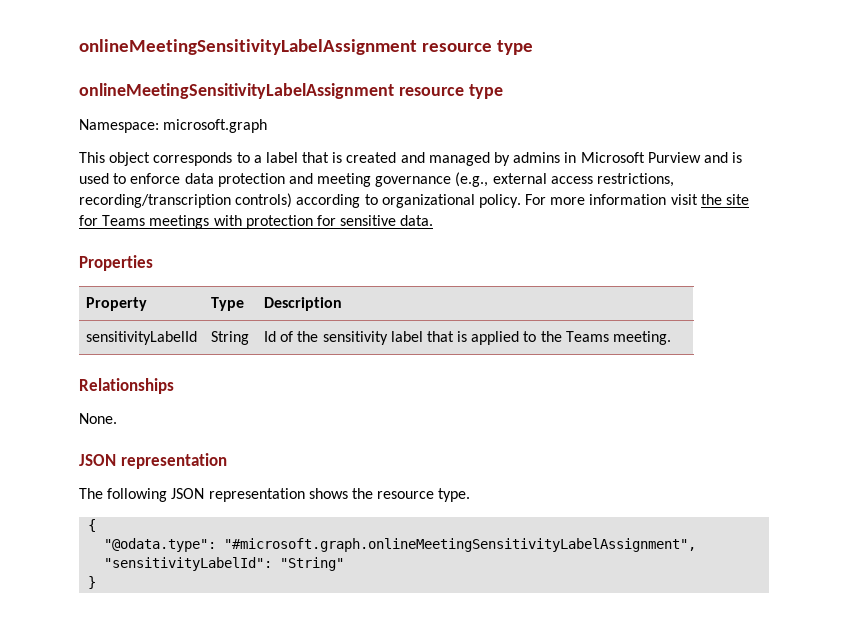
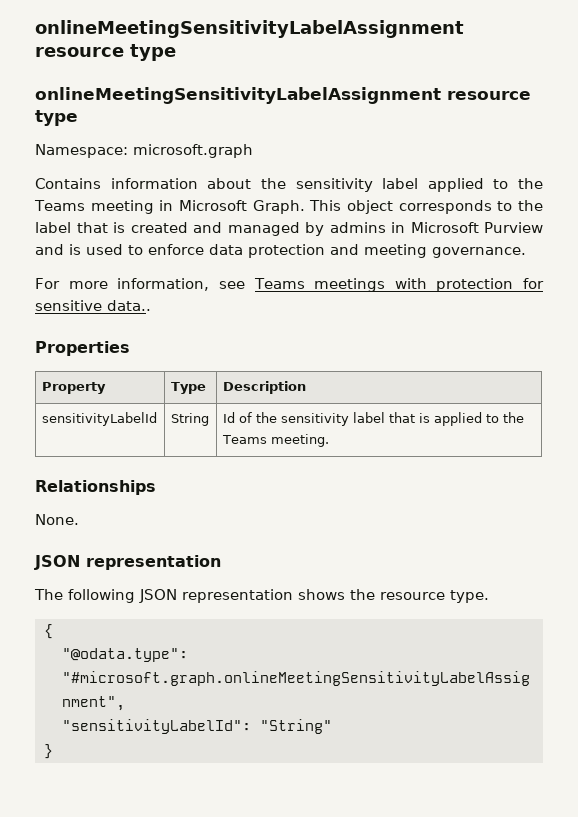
(268, 126) none -> [35,178,543,192] [34,200,305,214] Contains information about the sensitivity label applied to the Teams meeting in Microsoft Graph.
[253,155,262,163] a -> [518,200,543,211] the
[375,172,675,187] [79,193,750,208] [79,215,98,226] governance (e.g., external access restrictions, recording/transcription controls) according to organizational policy. For more information visit the site for -> [432,247,526,258] [35,278,245,291] governance. // For more information, see
[400,215,434,226] data. -> [107,300,151,311] data..

